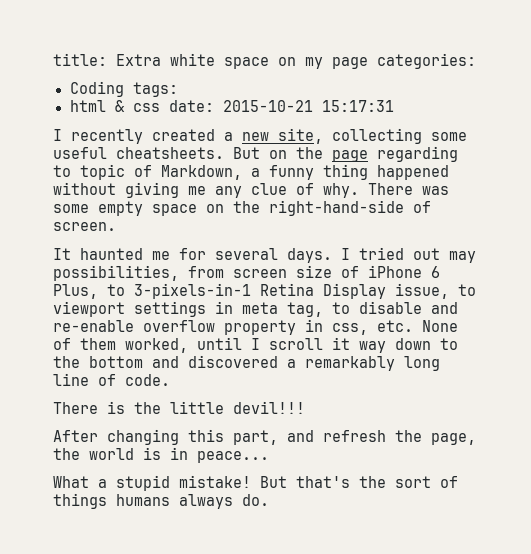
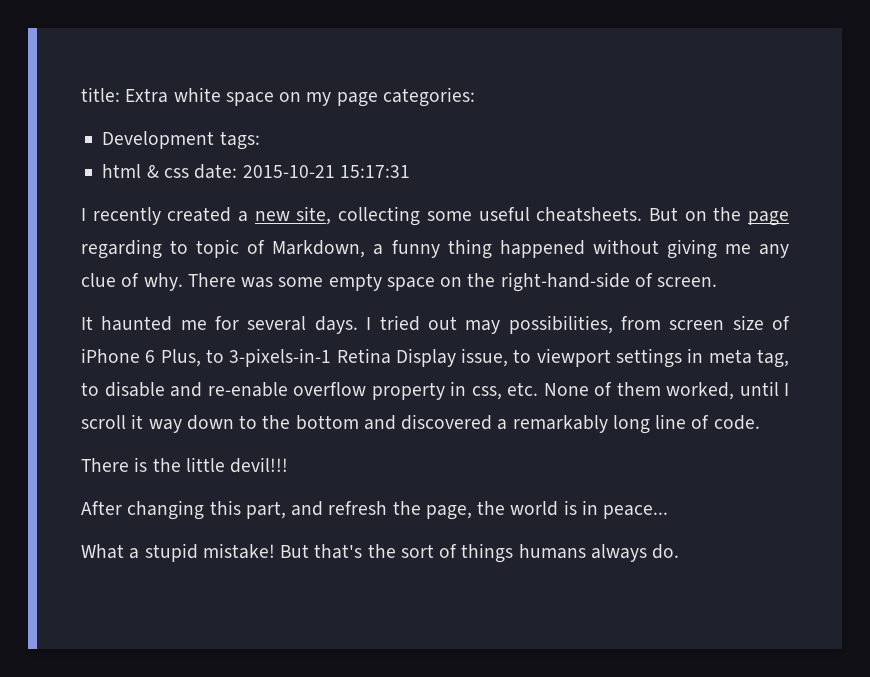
[69,81,124,97] Coding -> [102,131,215,149] Development

